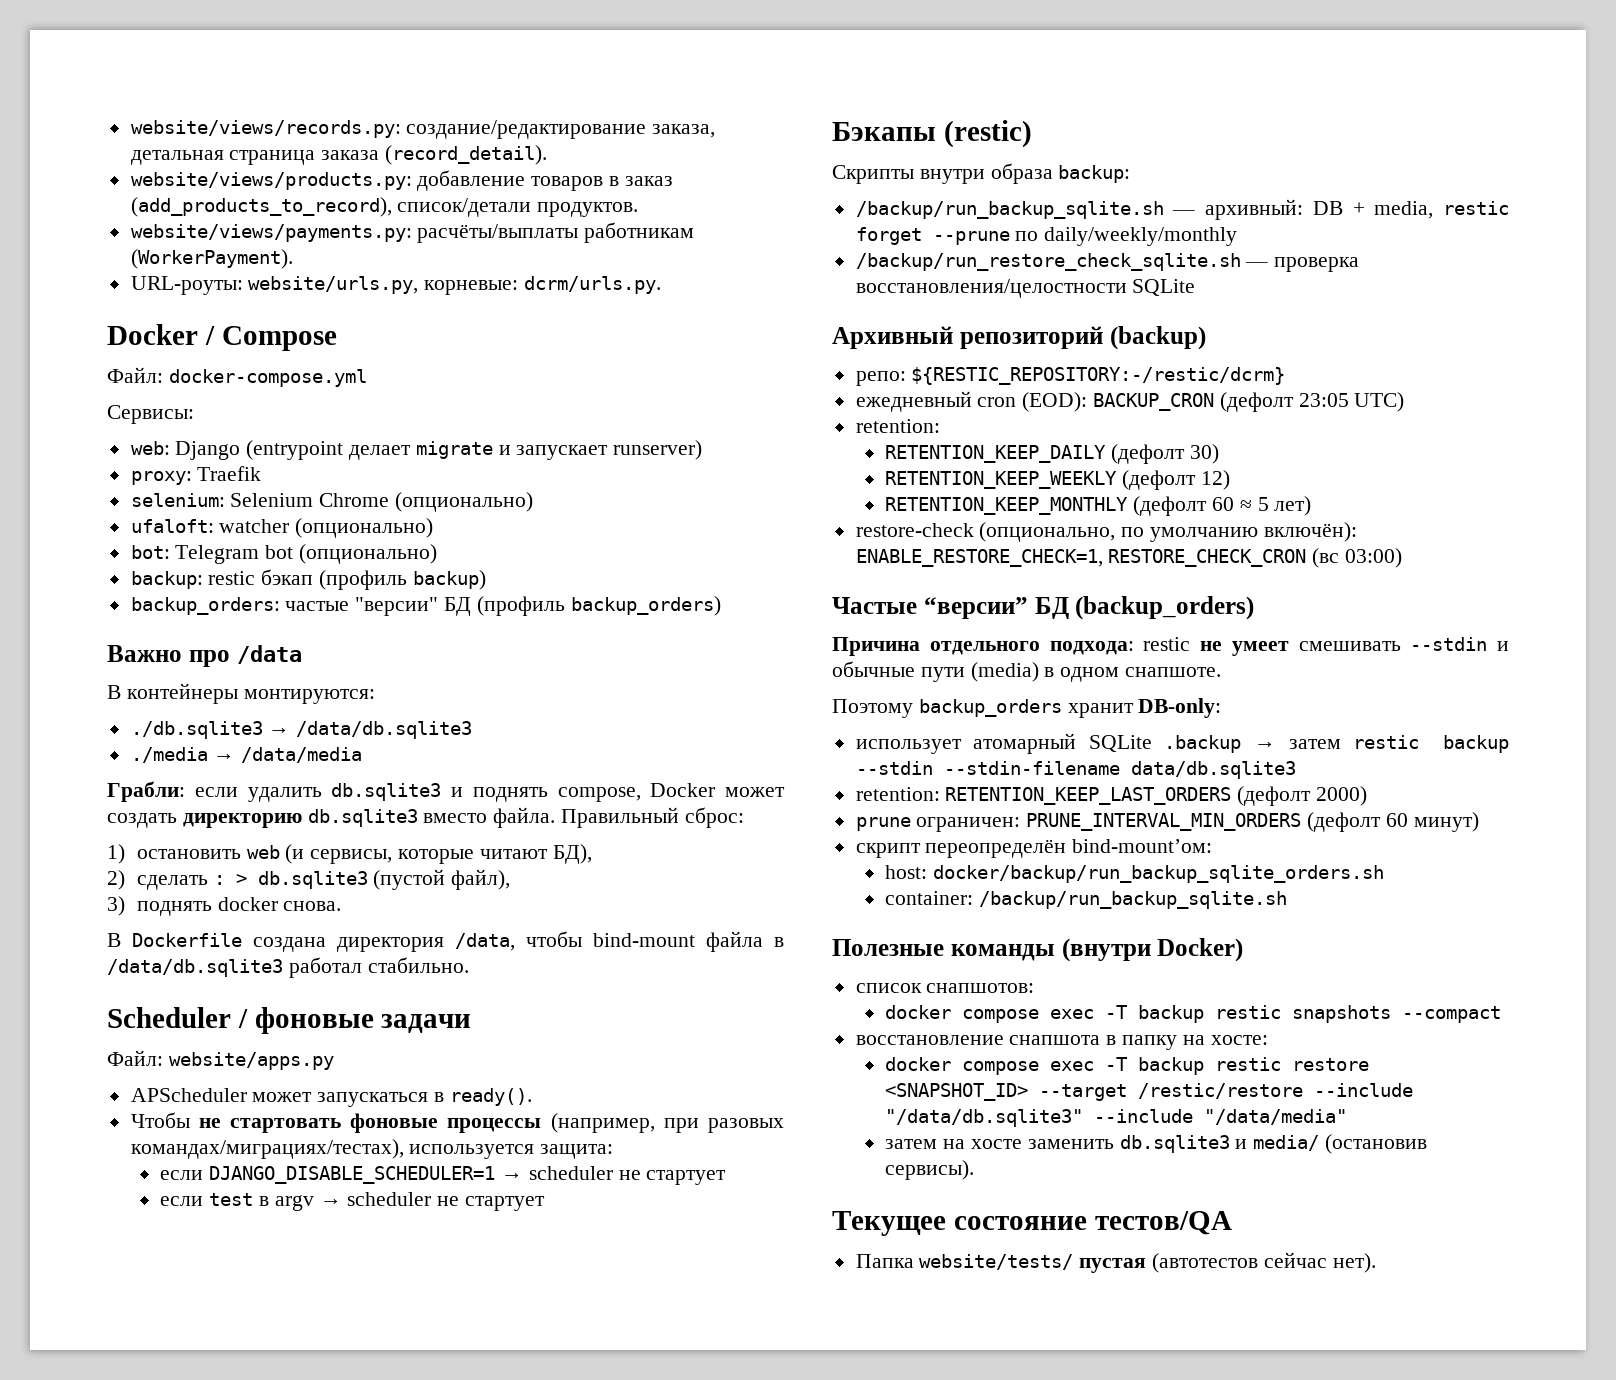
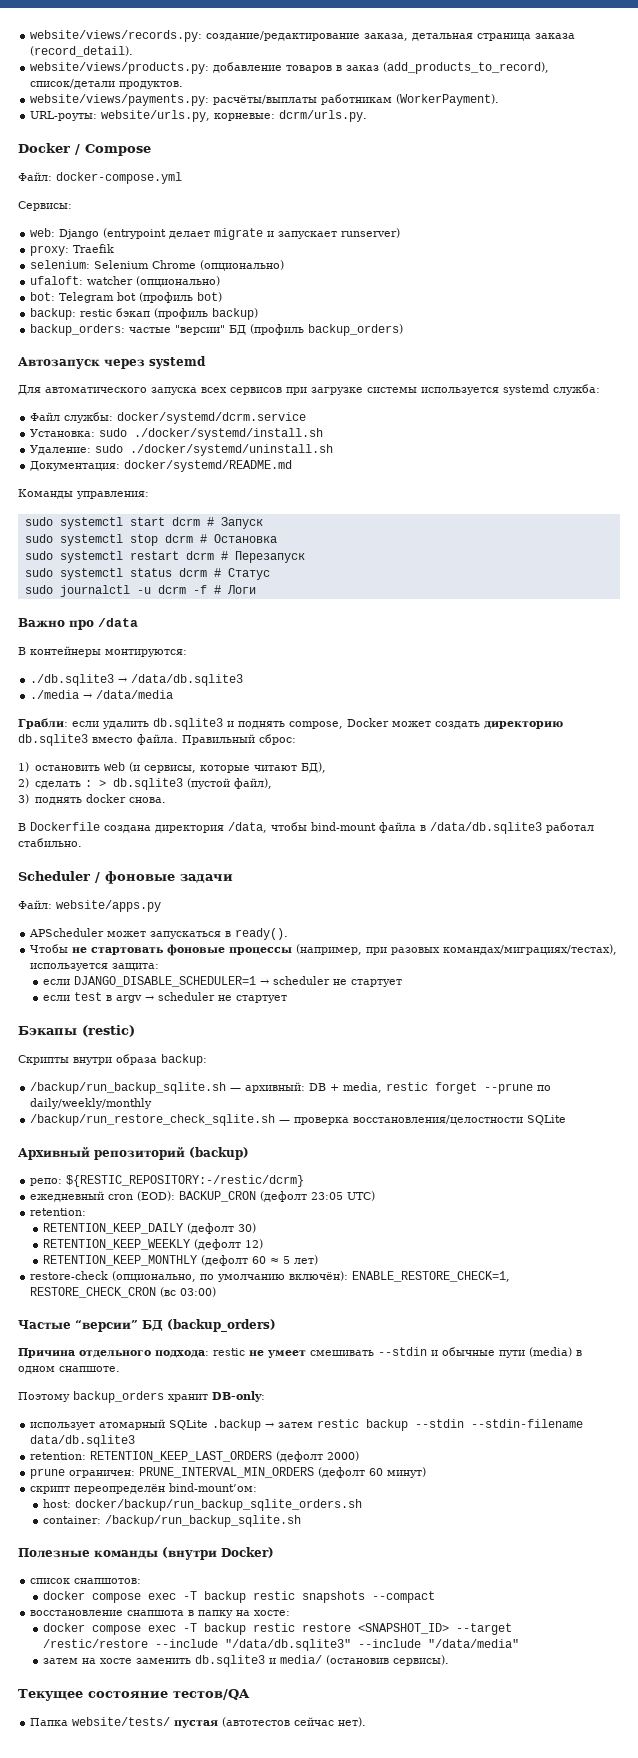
[299,544,438,564] (опционально) -> [139,292,223,303] (профиль bot)
(721, 606) none -> [18,356,206,369] [18,384,600,395] [30,412,307,424] [30,428,324,440] [30,444,334,456] [30,460,293,472] [18,489,149,499] [24,517,263,529] [24,534,277,546] [24,551,305,563] [24,568,270,580] [24,585,256,597] // Автозапуск через systemd // Для автоматического запуска всех сервисов при загрузке системы используется systemd служба: // Файл службы: docker/systemd/dcrm.service // Установка: sudo ./docker/systemd/install.sh // Удаление: sudo ./docker/systemd/uninstall.sh // Документация: docker/systemd/README.md // Команды управления: // sudo systemctl start dcrm # Запуск // sudo systemctl stop dcrm # Остановка // sudo systemctl restart dcrm # Перезапуск // sudo systemctl status dcrm # Статус // sudo journalctl -u dcrm -f # Логи

